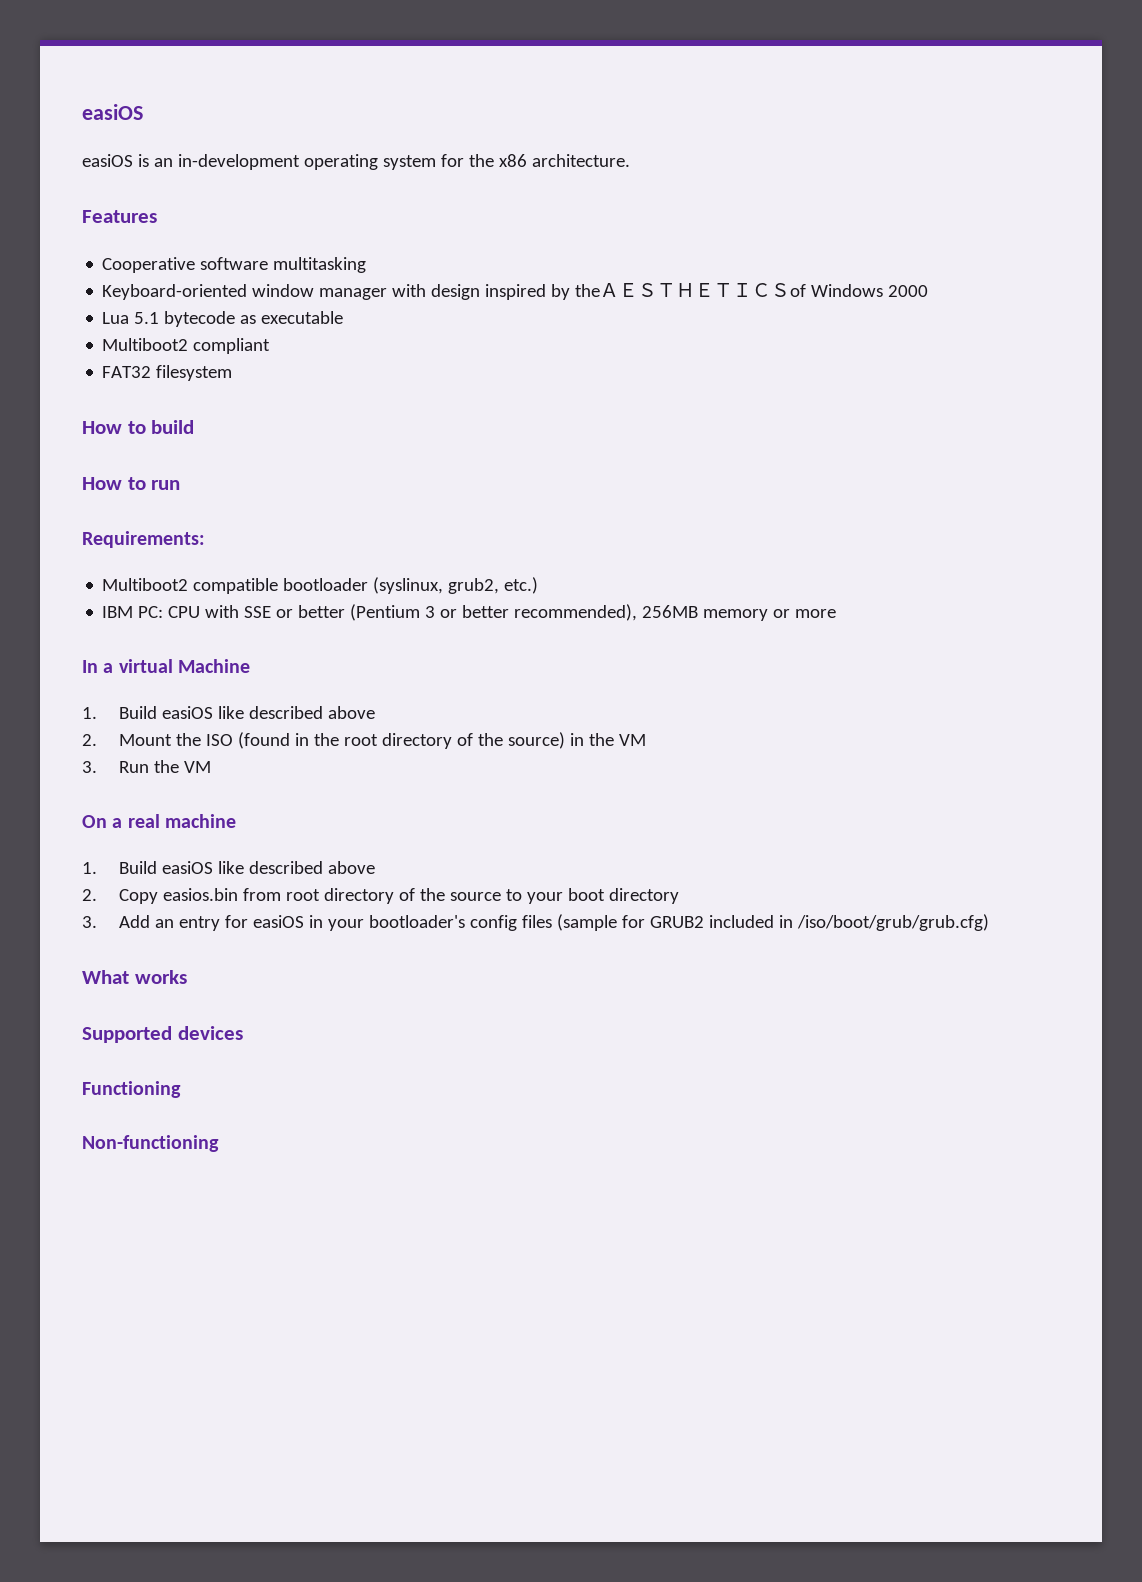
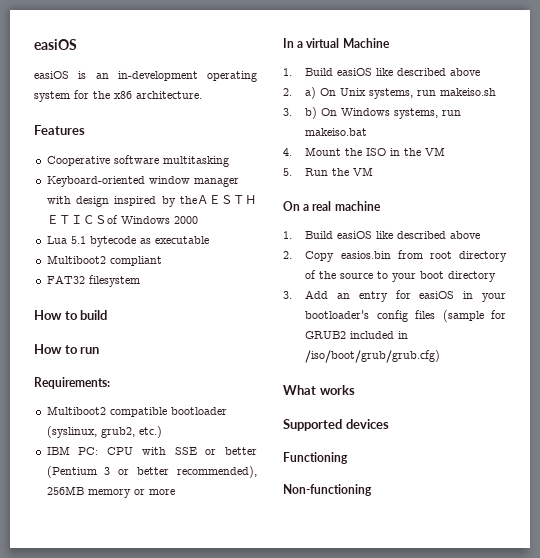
[118,732,565,749] Mount the ISO (found in the root directory of the source) -> [305,87,497,99] [283,107,462,119] [305,128,368,136] [283,147,387,156] a) On Unix systems, run makeiso.sh // 3. b) On Windows systems, run makeiso.bat // 4. Mount the ISO
[82,761,97,773] 3. -> [283,168,292,176] 5.

